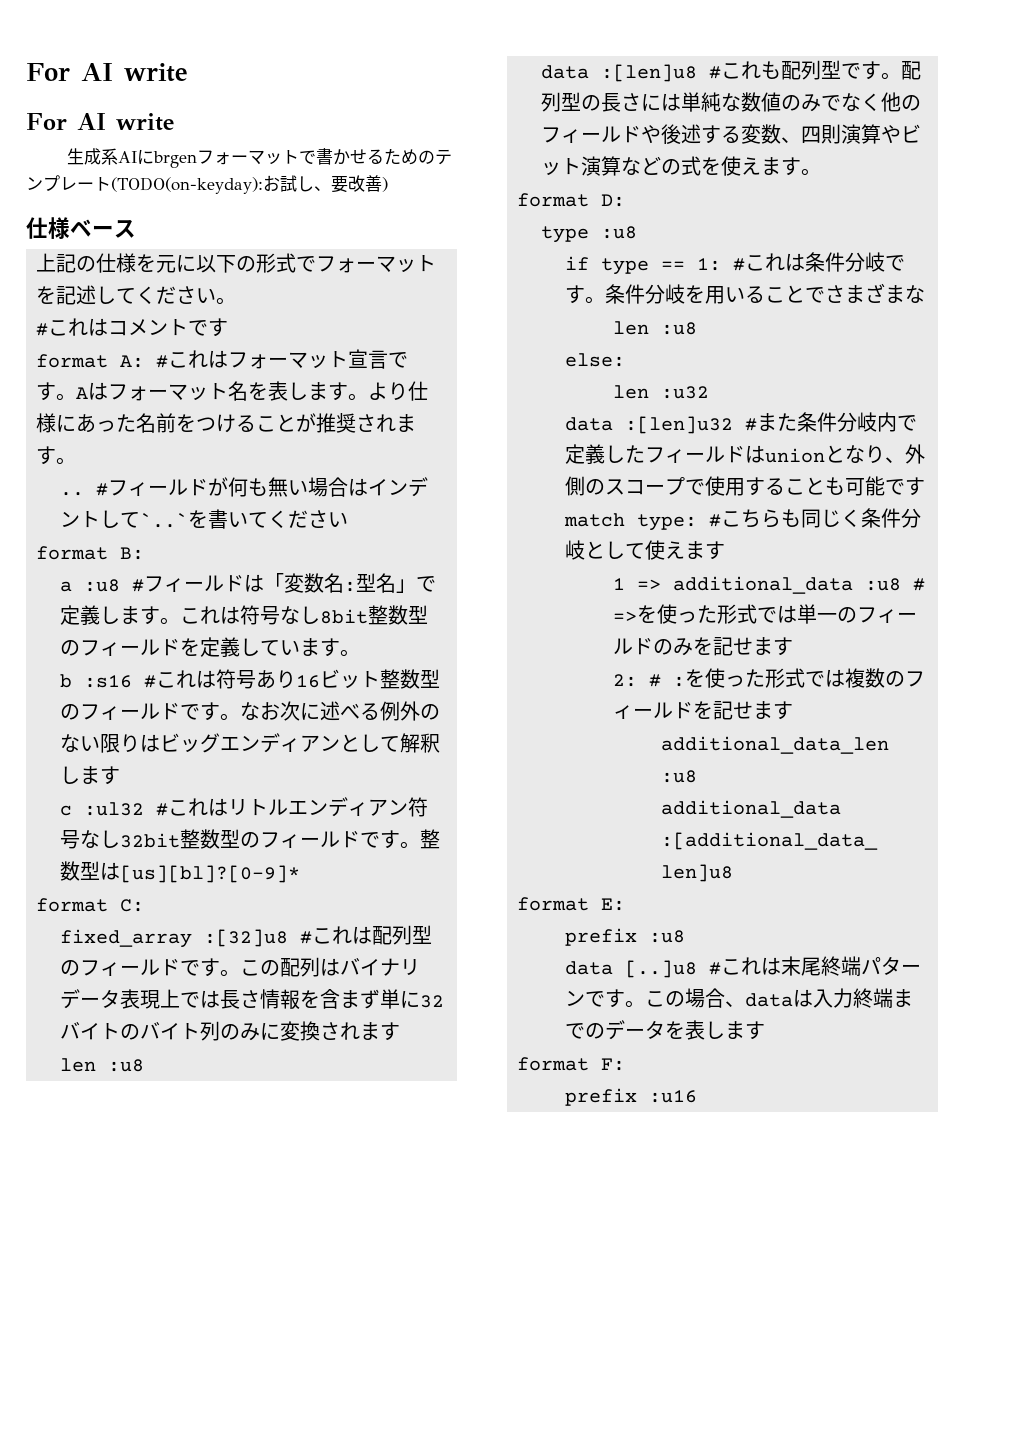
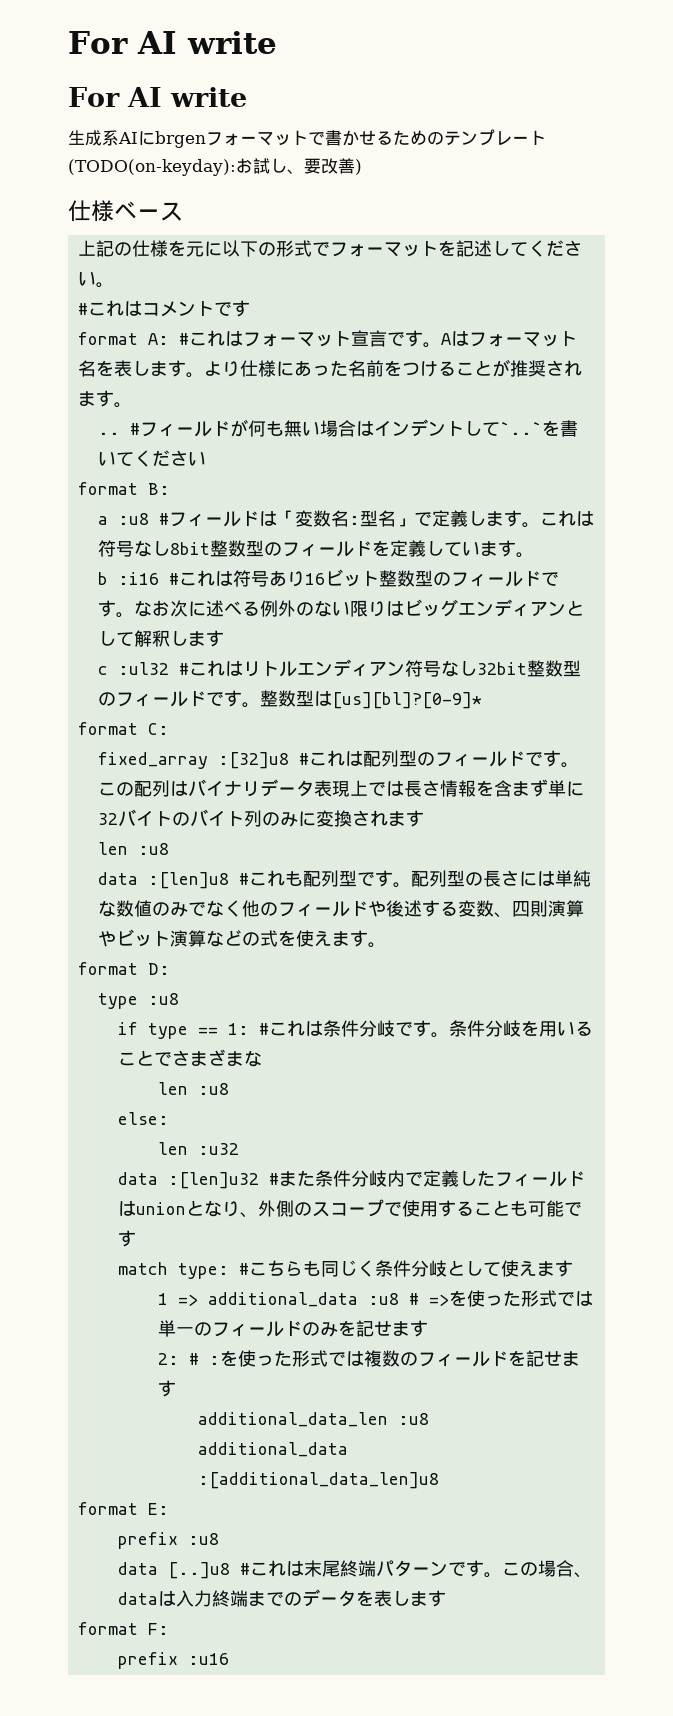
[84,675,133,688] :s16 -> [118,572,160,585] :i16

